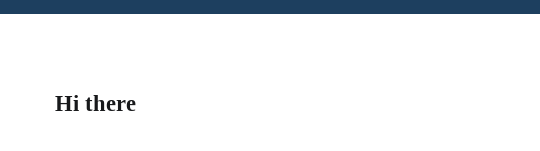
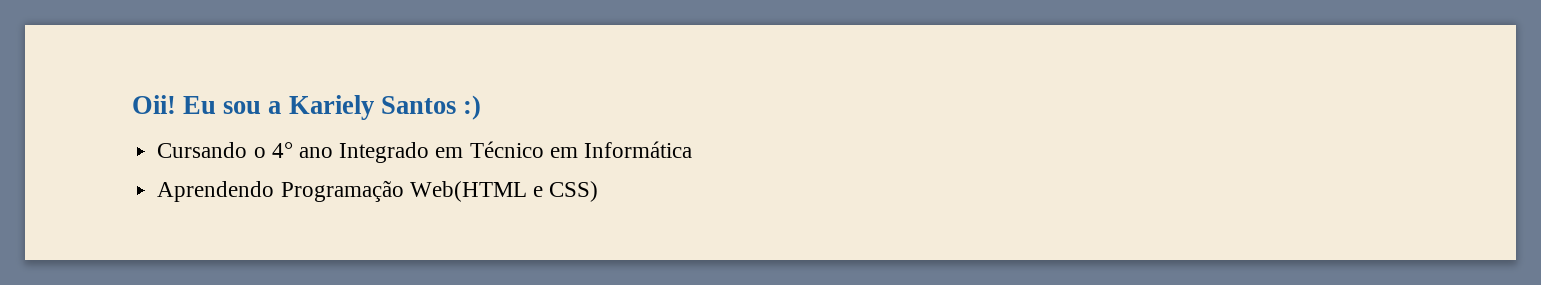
[55,95,137,111] Hi there -> [132,95,481,120] [157,141,692,163] [157,180,599,202] Oii! Eu sou a Kariely Santos :) // Cursando o 4° ano Integrado em Técnico em Informática // Aprendendo Programação Web(HTML e CSS)

